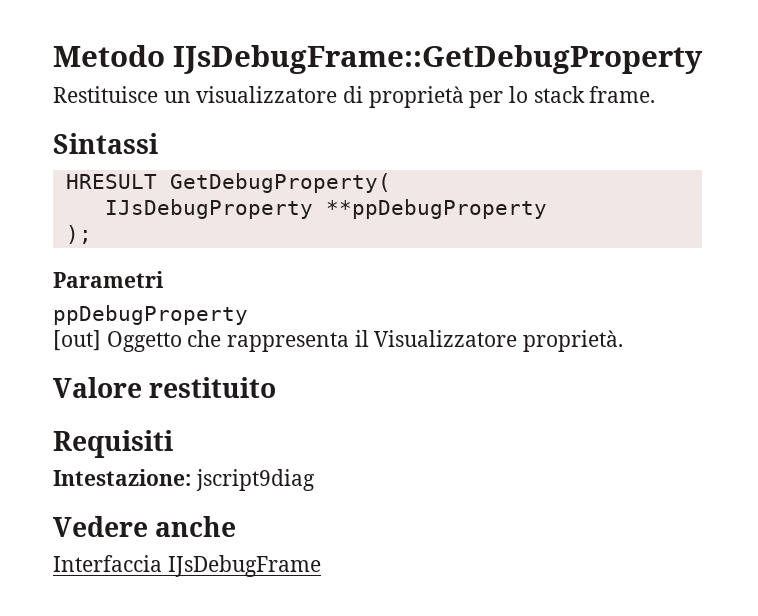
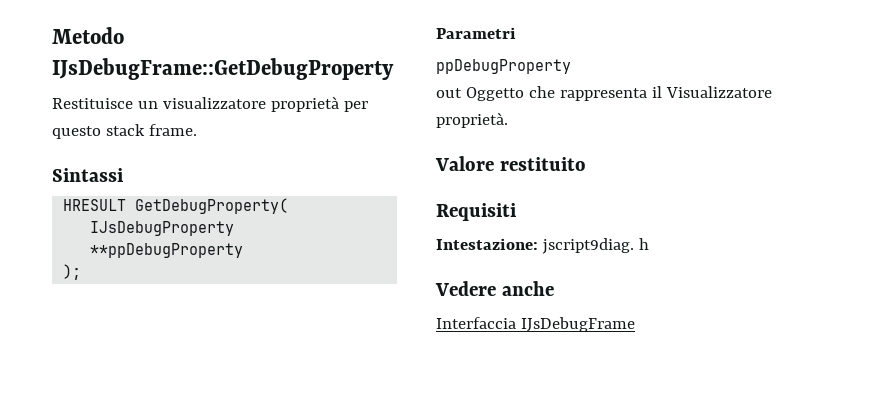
[343,86,364,103] di -> (266, 103) none
[509,86,529,103] lo -> [52,126,101,139] questo
[53,330,101,351] [out] -> [436,88,462,98] out
[195,469,315,491] jscript9diag -> [541,238,649,254] jscript9diag. h

